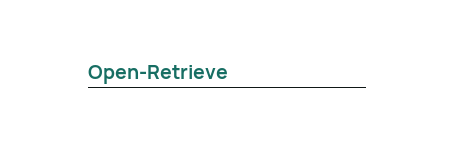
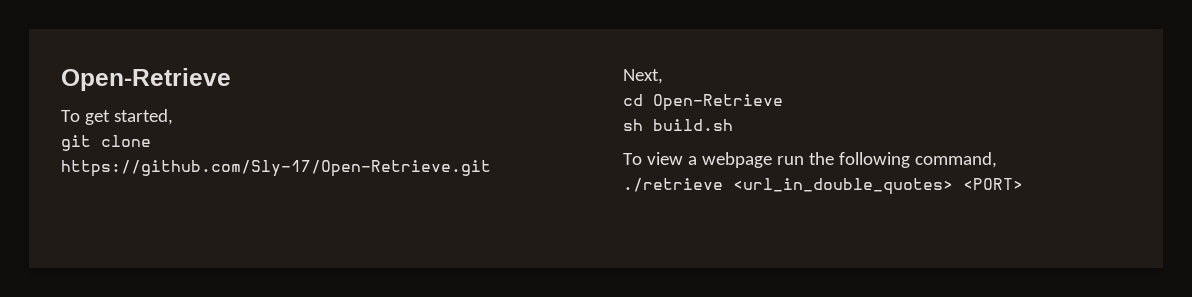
[88,65,228,84] Open-Retrieve -> [61,68,231,91] [61,109,173,125] [61,135,151,151] [61,160,491,177] [623,69,663,84] [623,94,783,111] [623,119,733,131] [623,152,997,168] [623,178,1023,195] Open-Retrieve // To get started, // git clone https://github.com/Sly-17/Open-Retrieve.git // Next, // cd Open-Retrieve // sh build.sh // To view a webpage run the following command, // ./retrieve <url_in_double_quotes> <PORT>

